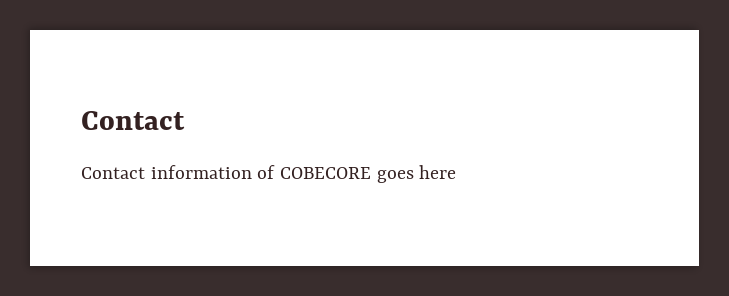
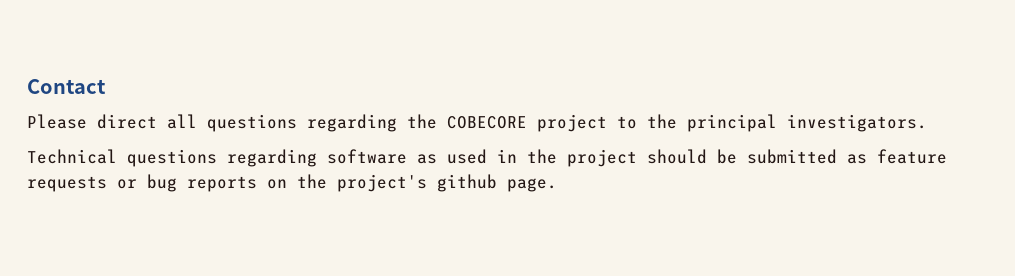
[81,165,457,183] Contact information of COBECORE goes here -> [27,114,927,132] [27,149,947,167] [27,174,557,192] Please direct all questions regarding the COBECORE project to the principal investigators. // Technical questions regarding software as used in the project should be submitted as feature requests or bug reports on the project's github page.

